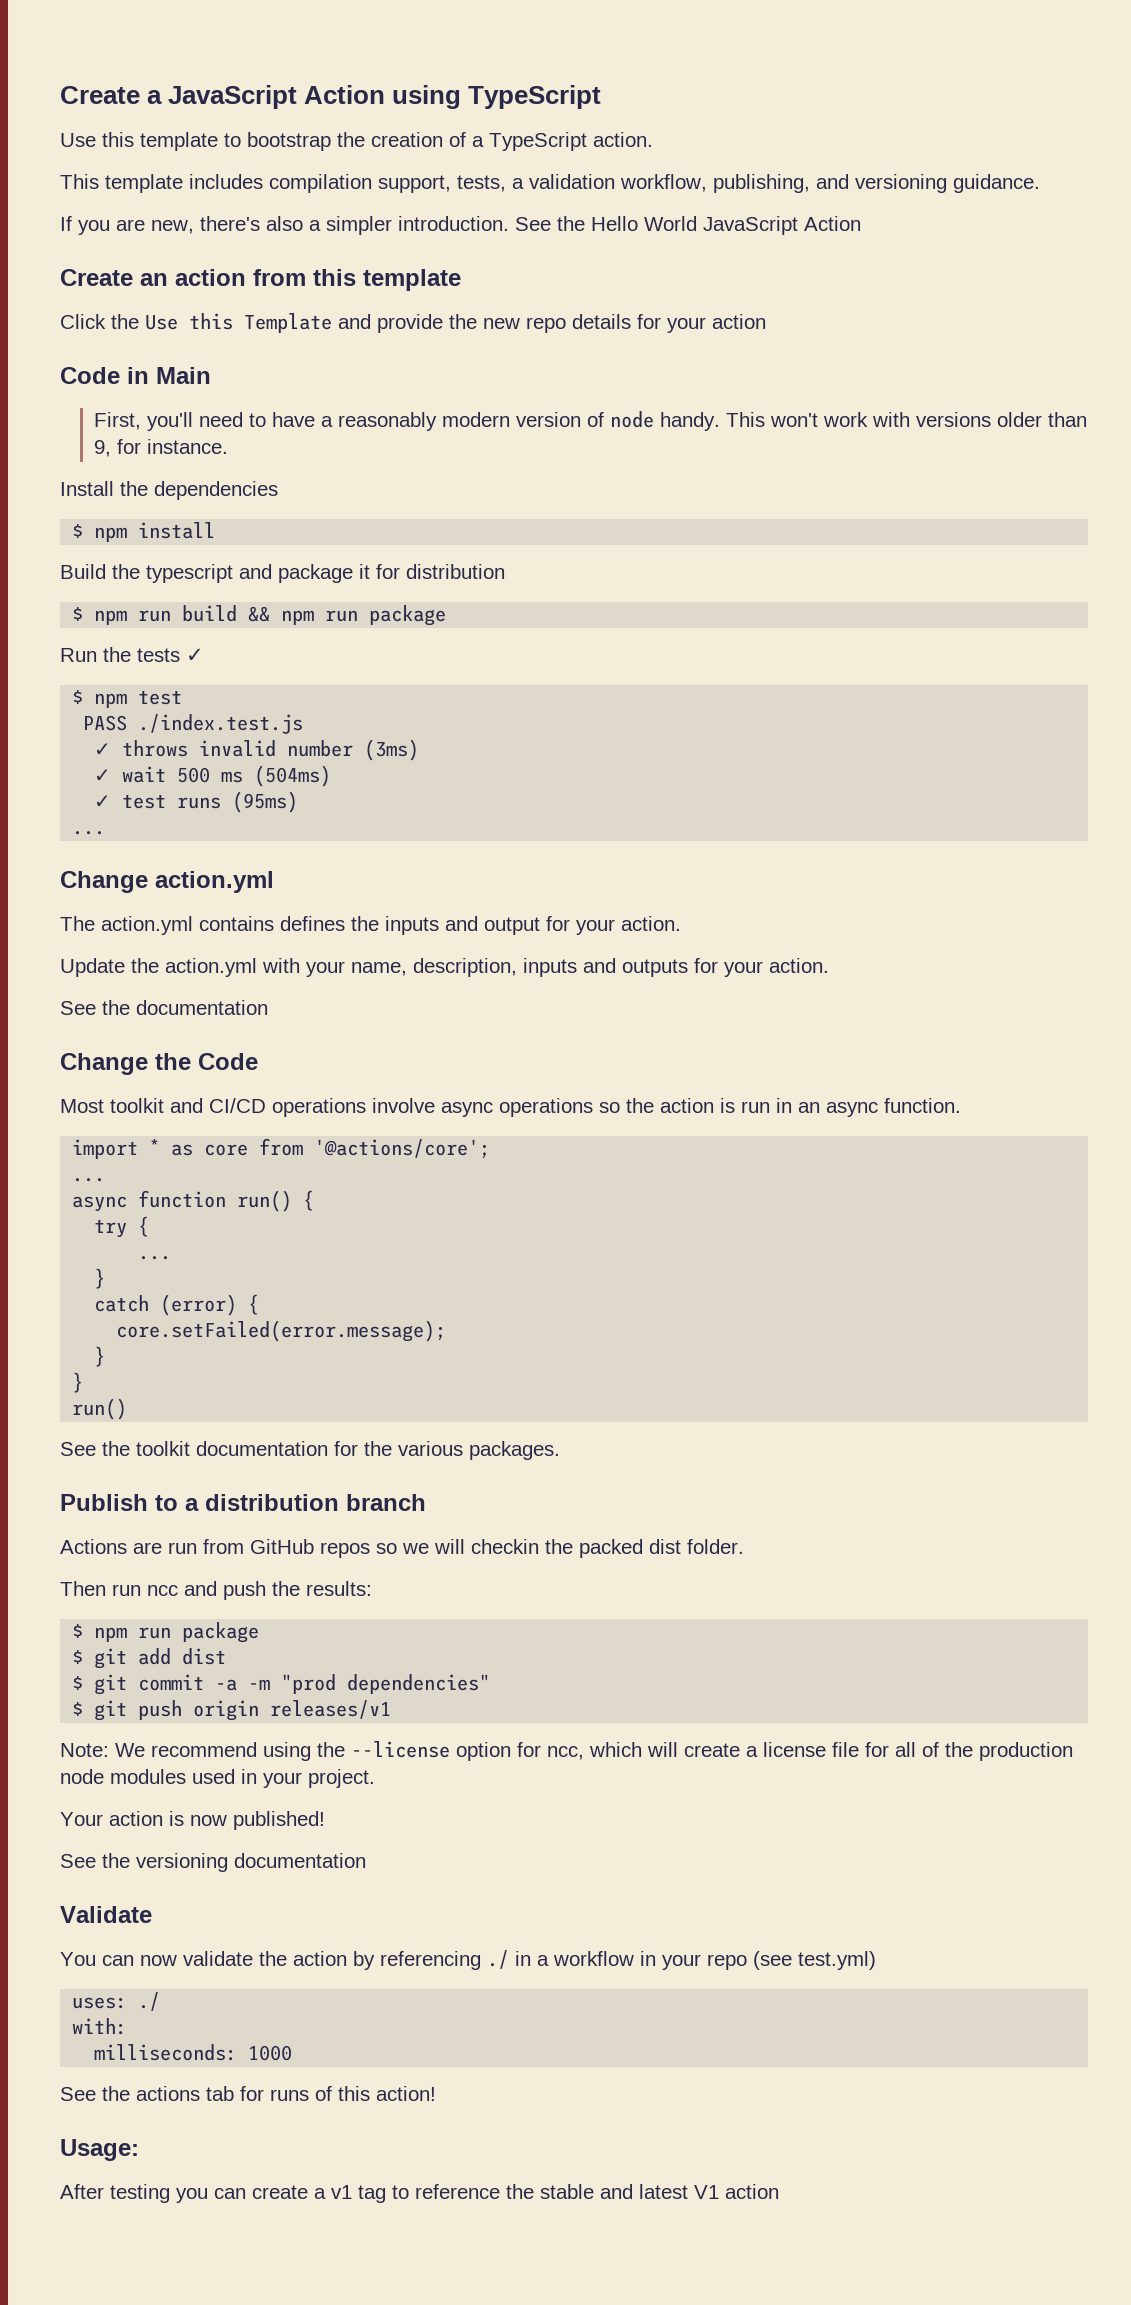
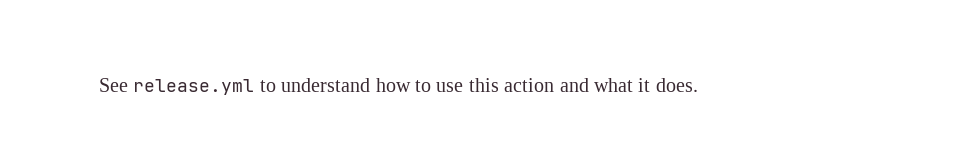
[60,85,602,109] [60,132,653,151] [60,174,1040,193] [60,216,861,235] [60,269,461,291] [60,313,766,333] [60,367,211,384] [94,411,1088,431] [94,439,229,457] [60,481,278,500] [72,522,216,542] [60,564,505,583] [72,605,447,626] [60,647,204,662] [72,690,183,708] [83,714,304,734] [94,739,420,761] [94,765,332,787] [94,791,299,813] [72,831,106,835] [60,871,274,893] [60,916,681,935] [60,958,829,977] [60,1000,268,1015] [60,1053,258,1075] [60,1098,961,1117] [72,1138,491,1159] [72,1178,106,1182] [72,1190,315,1212] [94,1216,150,1238] [138,1256,172,1260] [94,1268,106,1289] [94,1294,260,1316] [116,1320,447,1342] [94,1346,106,1367] [72,1372,84,1393] [72,1398,128,1420] [60,1441,560,1460] [60,1494,426,1511] [60,1539,744,1558] [60,1581,372,1600] [72,1622,260,1643] [72,1648,227,1669] [72,1674,491,1695] [72,1700,392,1721] [60,1741,1073,1761] [60,1769,375,1788] [60,1811,325,1830] [60,1853,366,1872] [60,1906,152,1923] [60,1950,876,1970] [72,1992,161,2011] [72,2018,128,2035] [94,2044,293,2061] [60,2086,436,2101] [60,2139,139,2161] [60,2184,779,2203] Create a JavaScript Action using TypeScript // Use this template to bootstrap the creation of a TypeScript action. // This template includes compilation support, tests, a validation workflow, publishing, and versioning guidance. // If you are new, there's also a simpler introduction. See the Hello World JavaScript Action // Create an action from this template // Click the Use this Template and provide the new repo details for your action // Code in Main // First, you'll need to have a reasonably modern version of node handy. This won't work with versions older than 9, for instance. // Install the dependencies // $ npm install // Build the typescript and package it for distribution // $ npm run build && npm run package // Run the tests ✓ // $ npm test // PASS ./index.test.js // ✓ throws invalid number (3ms) // ✓ wait 500 ms (504ms) // ✓ test runs (95ms) // ... // Change action.yml // The action.yml contains defines the inputs and output for your action. // Update the action.yml with your name, description, inputs and outputs for your action. // See the documentation // Change the Code // Most toolkit and CI/CD operations involve async operations so the action is run in an async function. // import * as core from '@actions/core'; // ... // async function run() { // try { // ... // } // catch (error) { // core.setFailed(error.message); // } // } // run() // See the toolkit documentation for the various packages. // Publish to a distribution branch // Actions are run from GitHub repos so we will checkin the packed dist folder. // Then run ncc and push the results: // $ npm run package // $ git add dist // $ git commit -a -m "prod dependencies" // $ git push origin releases/v1 // Note: We recommend using the --license option for ncc, which will create a license file for all of the production node modules used in your project. // Your action is now published! // See the versioning documentation // Validate // You can now validate the action by referencing ./ in a workflow in your repo (see test.yml) // uses: ./ // with: // milliseconds: 1000 // See the actions tab for runs of this action! // Usage: // After testing you can create a v1 tag to reference the stable and latest V1 action -> [99,78,698,95] See release.yml to understand how to use this action and what it does.

